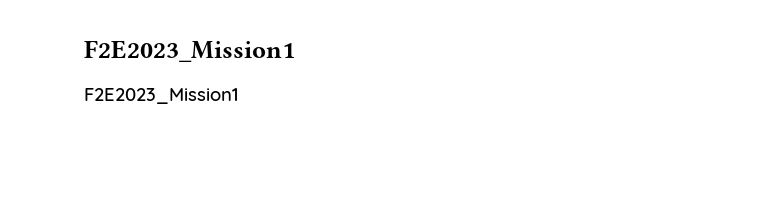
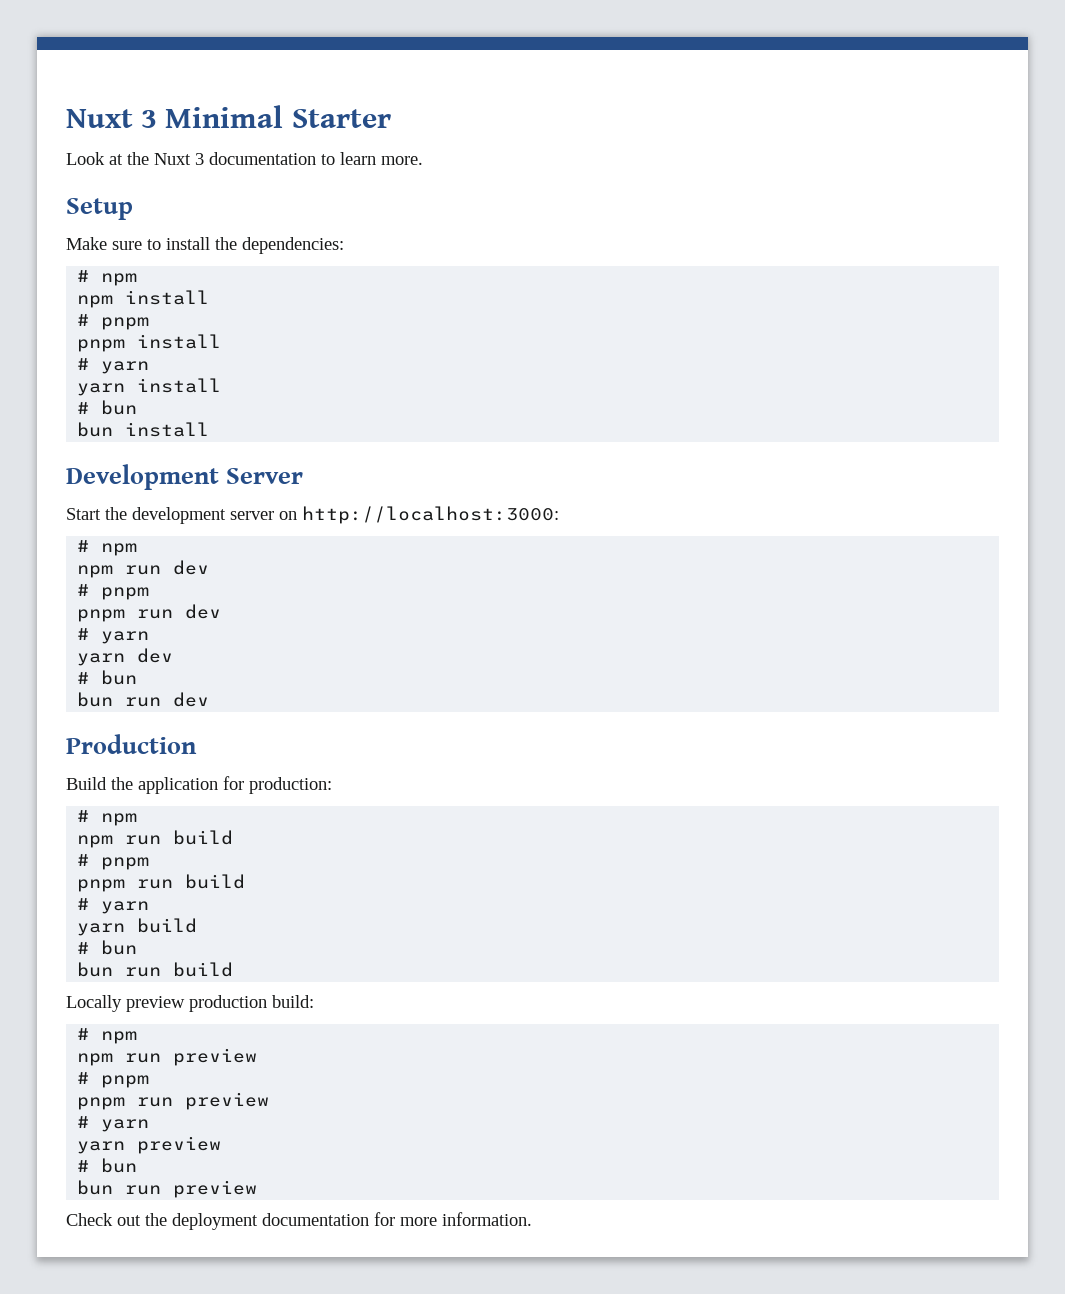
[84,40,295,62] [84,88,239,104] F2E2023_Mission1 // F2E2023_Mission1 -> [66,105,391,128] [66,152,423,165] [66,198,133,220] [66,237,344,254] [77,270,138,286] [77,290,210,308] [77,314,150,330] [77,334,222,352] [77,358,150,374] [77,378,222,396] [77,400,138,415] [77,422,210,437] [66,464,304,490] [66,506,559,524] [77,540,138,556] [77,560,210,578] [77,584,150,600] [77,604,222,622] [77,628,150,644] [77,648,174,666] [77,670,138,685] [77,692,210,707] [66,734,197,754] [66,776,332,794] [77,810,138,826] [77,830,234,848] [77,854,150,870] [77,874,246,892] [77,898,150,914] [77,918,198,936] [77,940,138,955] [77,962,234,977] [66,995,314,1012] [77,1028,138,1044] [77,1048,258,1066] [77,1072,150,1088] [77,1092,270,1110] [77,1116,150,1132] [77,1136,222,1154] [77,1158,138,1173] [77,1180,258,1198] [66,1212,532,1230] Nuxt 3 Minimal Starter // Look at the Nuxt 3 documentation to learn more. // Setup // Make sure to install the dependencies: // # npm // npm install // # pnpm // pnpm install // # yarn // yarn install // # bun // bun install // Development Server // Start the development server on http://localhost:3000: // # npm // npm run dev // # pnpm // pnpm run dev // # yarn // yarn dev // # bun // bun run dev // Production // Build the application for production: // # npm // npm run build // # pnpm // pnpm run build // # yarn // yarn build // # bun // bun run build // Locally preview production build: // # npm // npm run preview // # pnpm // pnpm run preview // # yarn // yarn preview // # bun // bun run preview // Check out the deployment documentation for more information.

